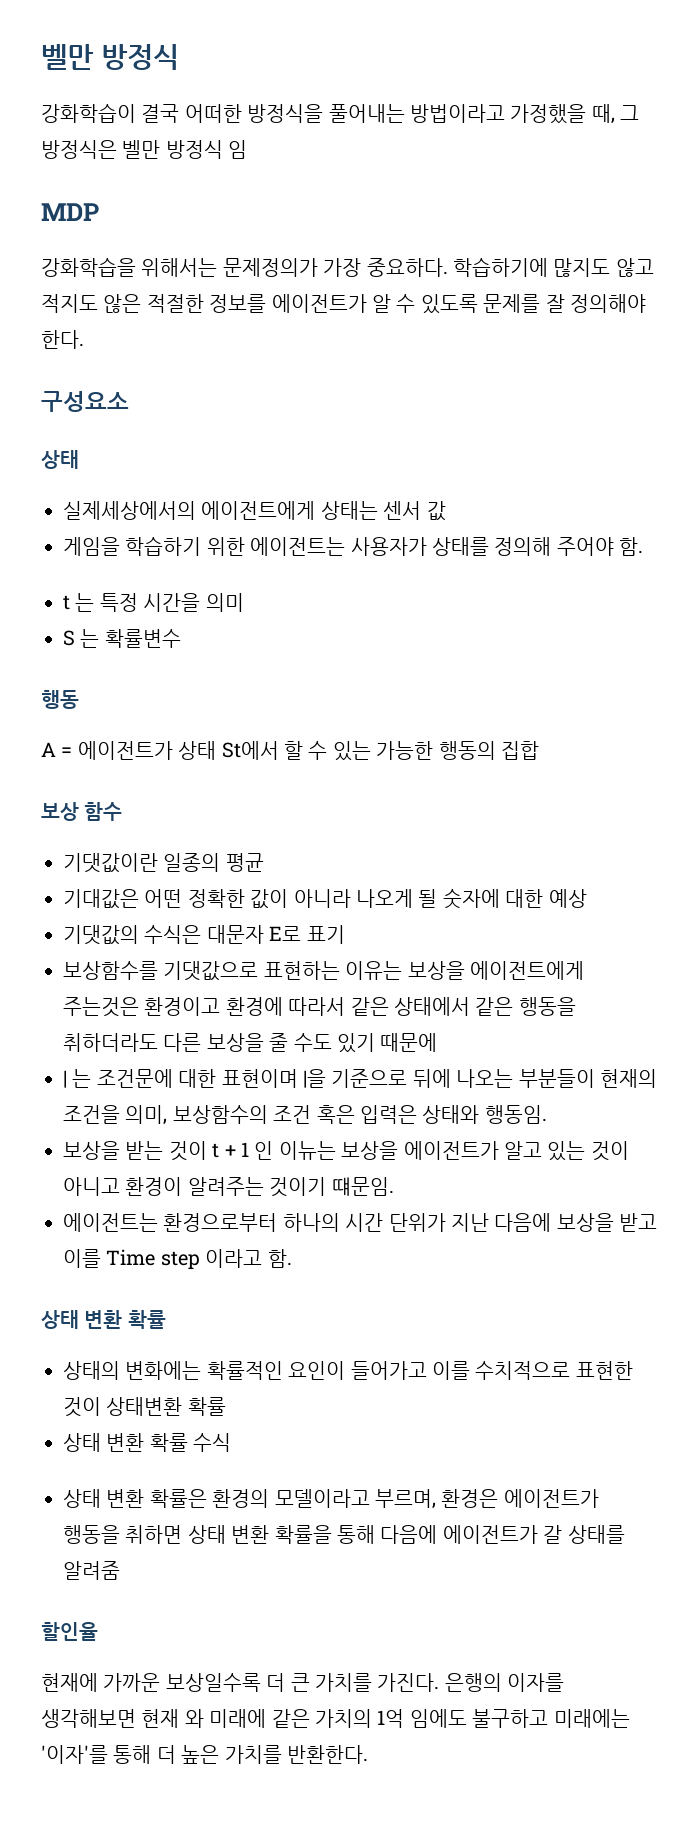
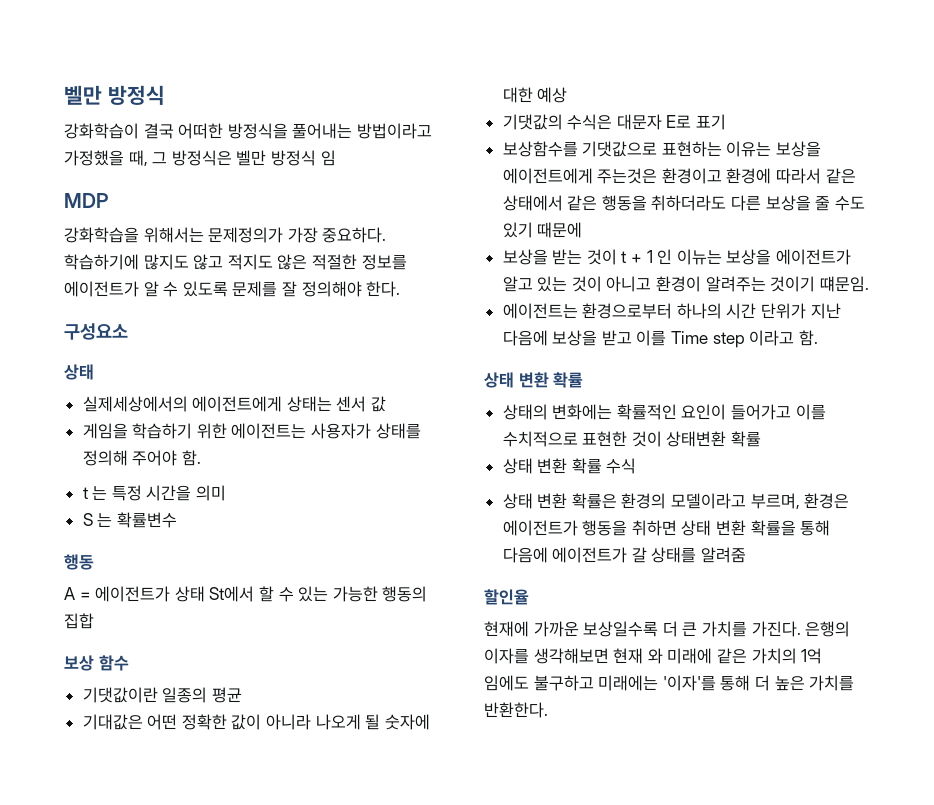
[63,1069,657,1088] [63,1105,547,1125] // | 는 조건문에 대한 표현이며 |을 기준으로 뒤에 나오는 부분들이 현재의 조건을 의미, 보상함수의 조건 혹은 입력은 상태와 행동임. -> (583, 230) none

